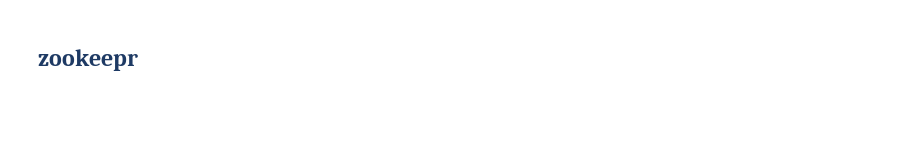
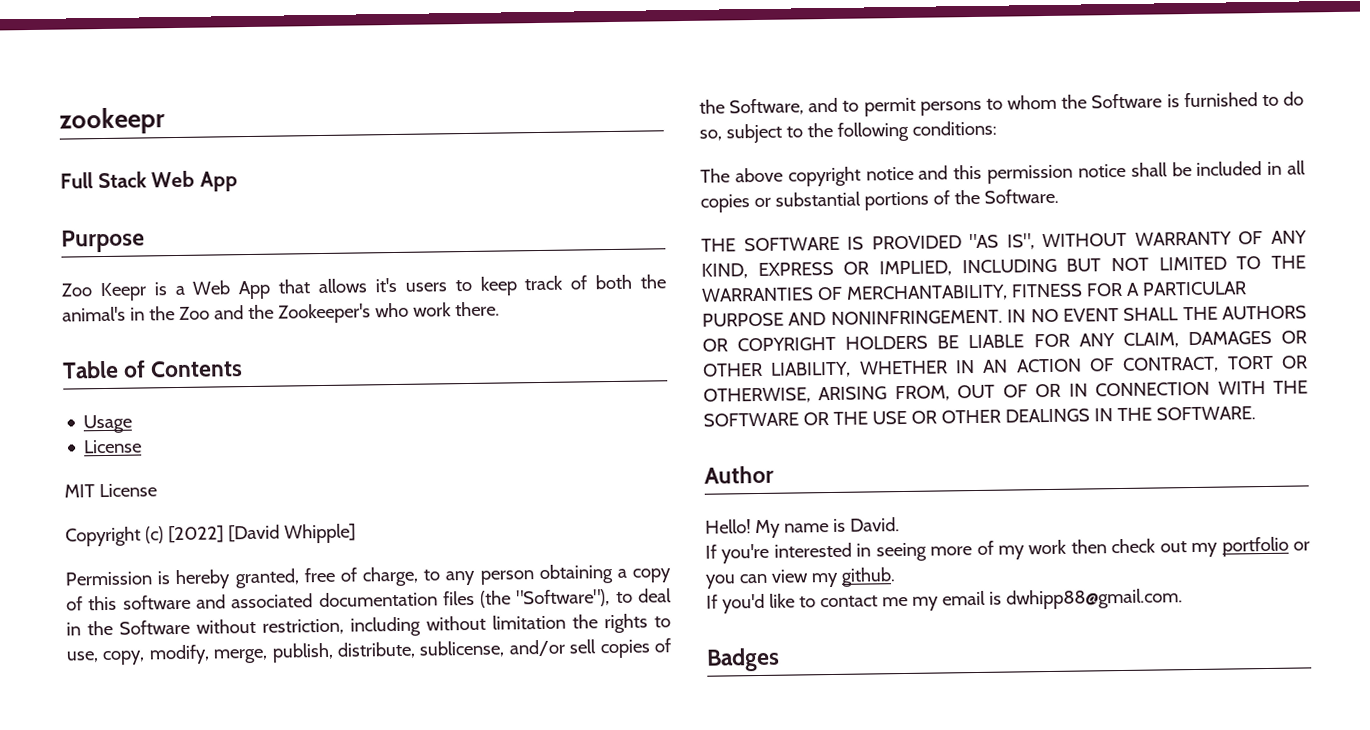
(138, 60) none -> [60,170,238,192] [61,229,145,253] [61,274,667,302] [62,301,500,324] [62,360,244,379] [83,414,133,434] [83,439,143,454] [64,483,157,498] [65,523,356,547] [65,564,671,590] [66,588,672,611] [66,613,671,637] [66,638,671,666] [699,91,1304,117] [699,120,997,144] [700,160,1306,187] [700,188,1059,213] [701,230,1307,252] [701,255,1306,279] [701,281,1247,302] [702,305,1307,327] [702,330,1307,352] [702,355,1308,378] [703,380,1308,404] [703,406,1256,427] [704,465,774,484] [705,517,900,539] [705,536,1311,564] [705,567,896,589] [706,588,1183,614] [706,647,780,672] // Full Stack Web App // Purpose // Zoo Keepr is a Web App that allows it's users to keep track of both the animal's in the Zoo and the Zookeeper's who work there. // Table of Contents // Usage // License // MIT License // Copyright (c) [2022] [David Whipple] // Permission is hereby granted, free of charge, to any person obtaining a copy of this software and associated documentation files (the "Software"), to deal in the Software without restriction, including without limitation the rights to use, copy, modify, merge, publish, distribute, sublicense, and/or sell copies of the Software, and to permit persons to whom the Software is furnished to do so, subject to the following conditions: // The above copyright notice and this permission notice shall be included in all copies or substantial portions of the Software. // THE SOFTWARE IS PROVIDED "AS IS", WITHOUT WARRANTY OF ANY KIND, EXPRESS OR IMPLIED, INCLUDING BUT NOT LIMITED TO THE WARRANTIES OF MERCHANTABILITY, FITNESS FOR A PARTICULAR PURPOSE AND NONINFRINGEMENT. IN NO EVENT SHALL THE AUTHORS OR COPYRIGHT HOLDERS BE LIABLE FOR ANY CLAIM, DAMAGES OR OTHER LIABILITY, WHETHER IN AN ACTION OF CONTRACT, TORT OR OTHERWISE, ARISING FROM, OUT OF OR IN CONNECTION WITH THE SOFTWARE OR THE USE OR OTHER DEALINGS IN THE SOFTWARE. // Author // Hello! My name is David. // If you're interested in seeing more of my work then check out my portfolio or you can view my github. // If you'd like to contact me my email is dwhipp88@gmail.com. // Badges

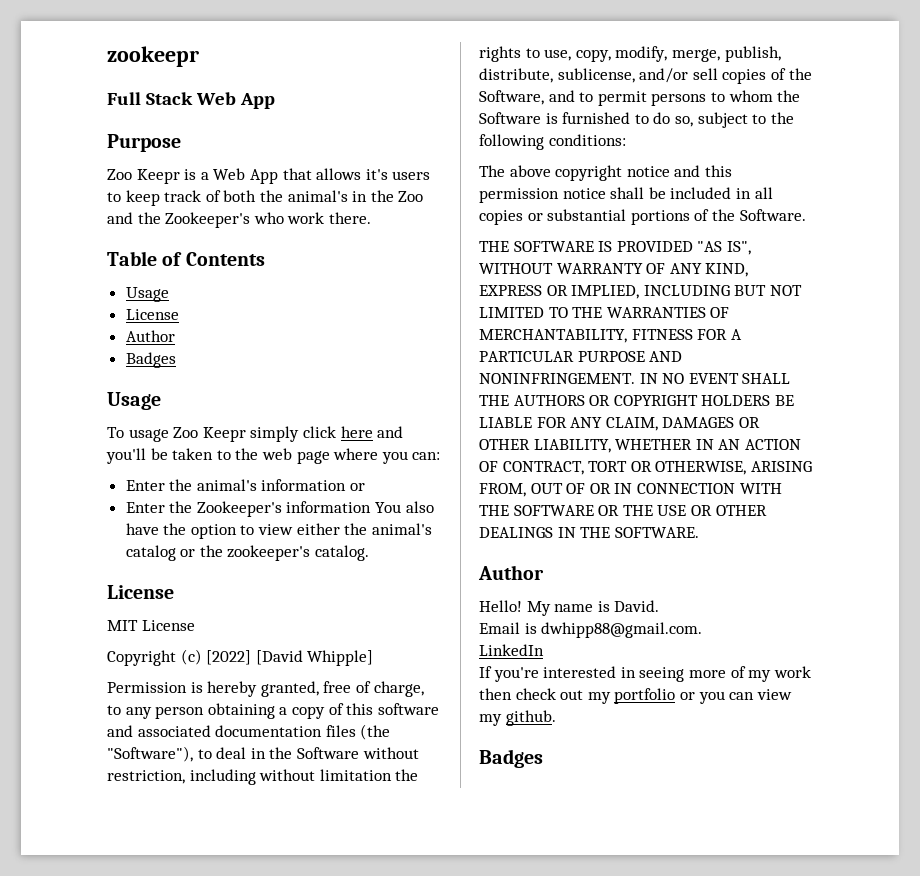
(143, 446) none -> [125,330,175,342] [125,352,176,368] [107,392,161,410] [107,426,404,442] [106,448,441,464] [125,479,366,491] [125,501,434,517] [125,523,432,539] [125,545,370,561] [107,585,174,599] // Author // Badges // Usage // To usage Zoo Keepr simply click here and you'll be taken to the web page where you can: // Enter the animal's information or // Enter the Zookeeper's information You also have the option to view either the animal's catalog or the zookeeper's catalog. // License
(900, 524) none -> [479,622,703,638] [479,644,544,656] // Email is dwhipp88@gmail.com. // LinkedIn
[706,588,1183,614] // If you'd like to contact me my email is dwhipp88@gmail.com. -> (556, 718) none

